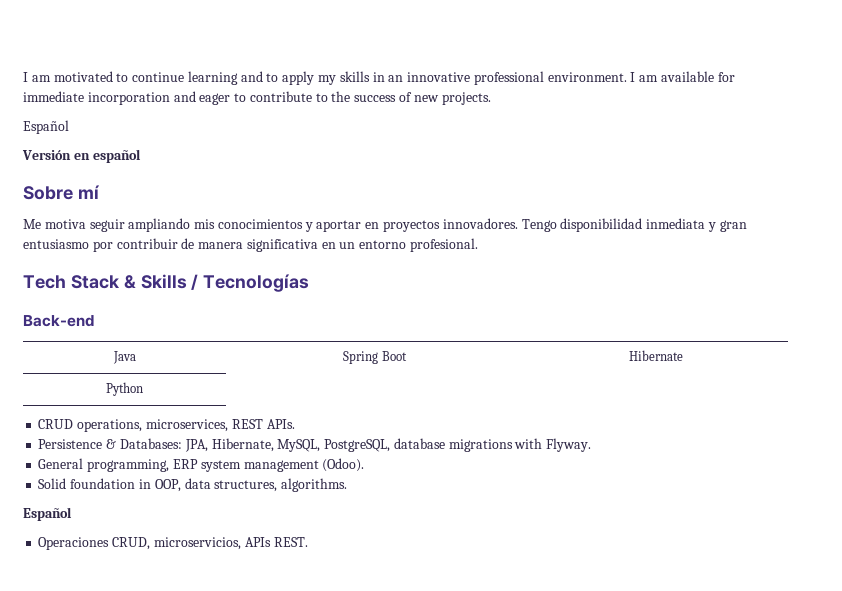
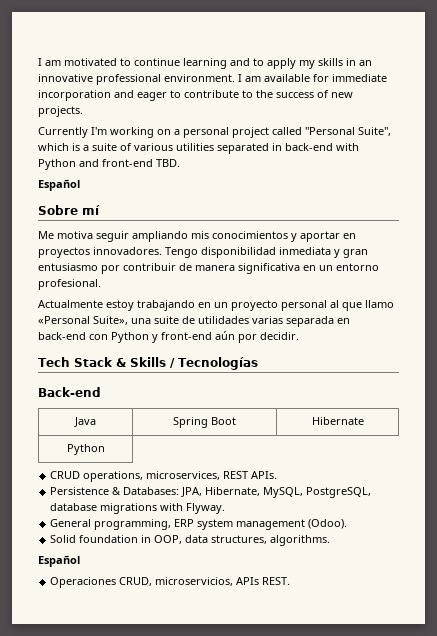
[23,120,69,134] [22,149,141,163] Español // Versión en español -> [38,127,391,138] [38,143,359,154] [38,159,180,170] [38,179,80,191] Currently I'm working on a personal project called "Personal Suite", which is a suite of various utilities separated in back-end with Python and front-end TBD. // Español
(479, 245) none -> [38,300,394,311] [38,316,350,327] [38,331,299,343] // Actualmente estoy trabajando en un proyecto personal al que llamo «Personal Suite», una suite de utilidades varias separada en back-end con Python y front-end aún por decidir.

